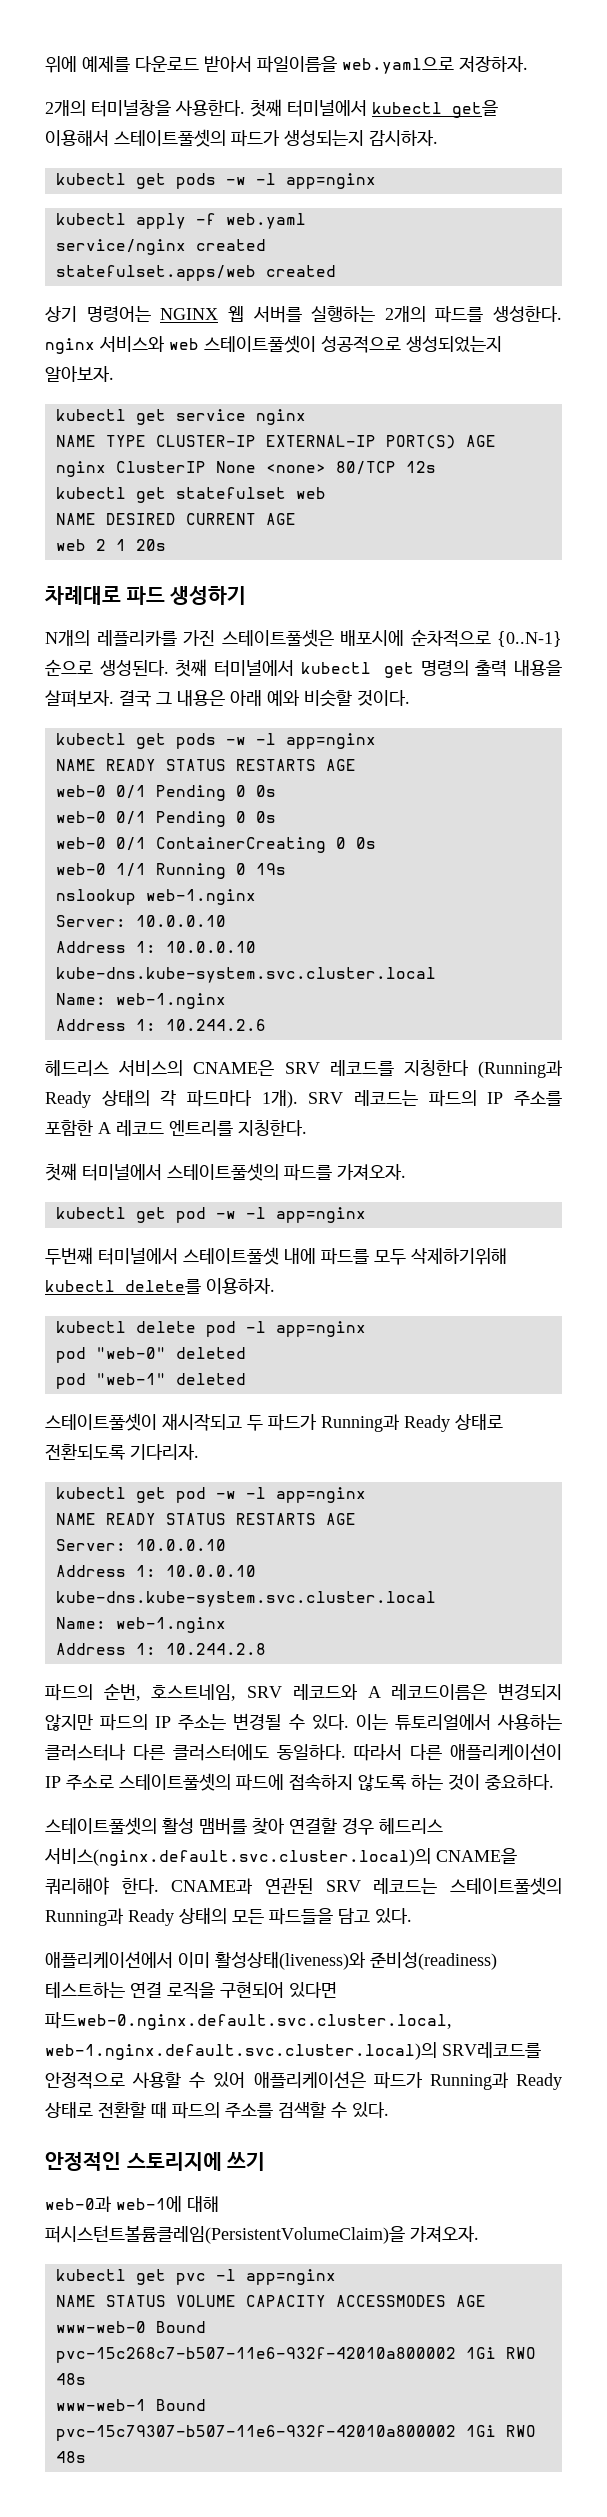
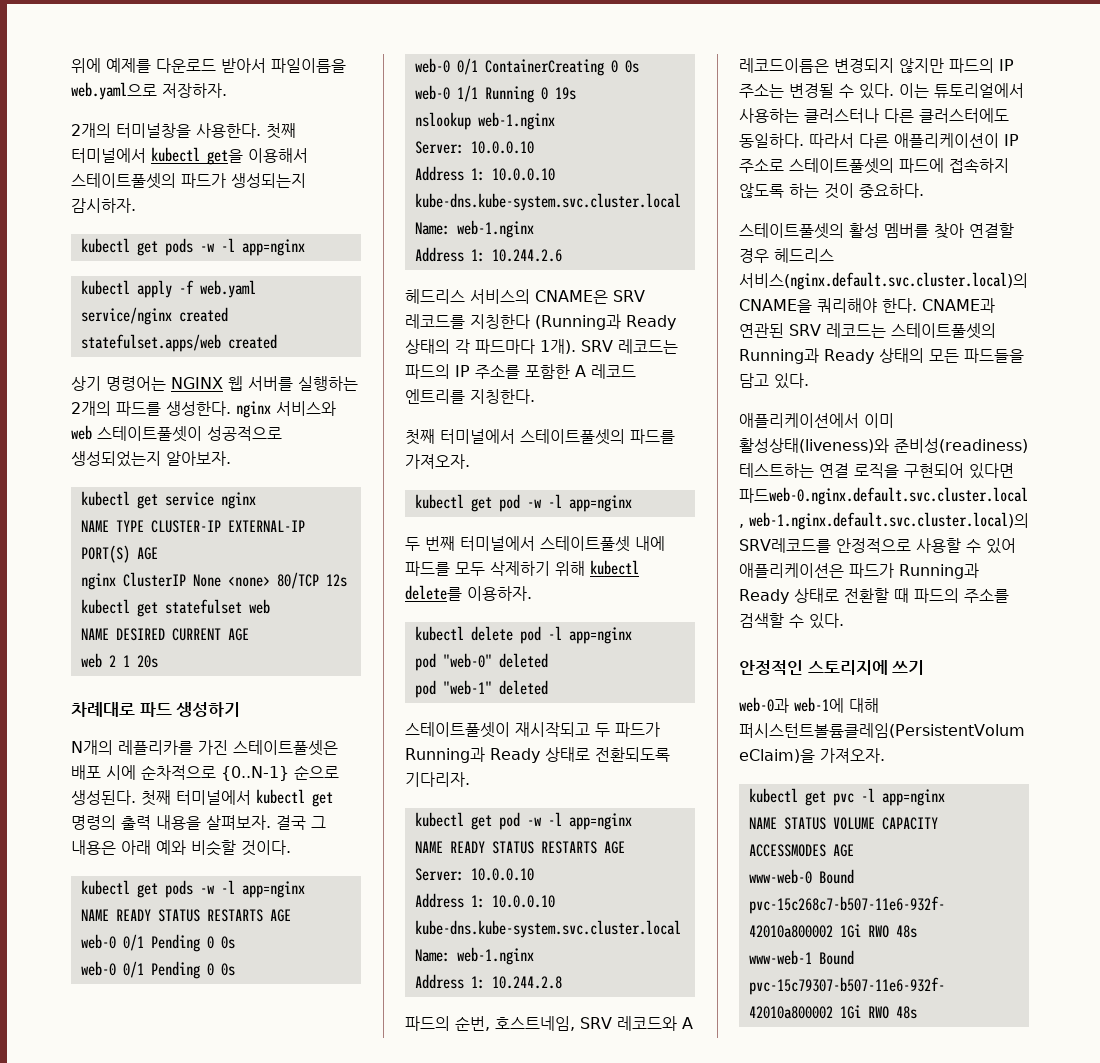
[340,630,404,646] 배포시에 -> [71,765,136,780] 배포 시에
[45,1247,93,1265] 두번째 -> [405,536,455,551] 두 번째
[411,1248,507,1265] 삭제하기위해 -> [490,561,585,576] 삭제하기 위해
[199,1818,247,1835] 맴버를 -> [884,223,929,238] 멤버를

